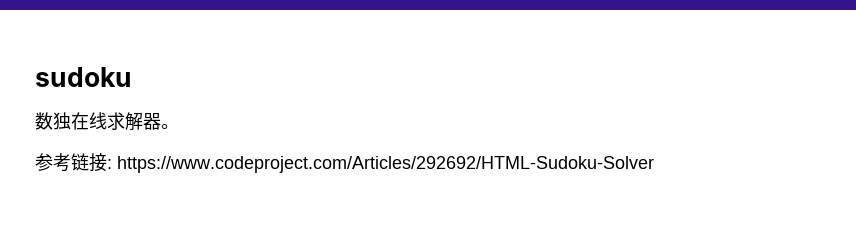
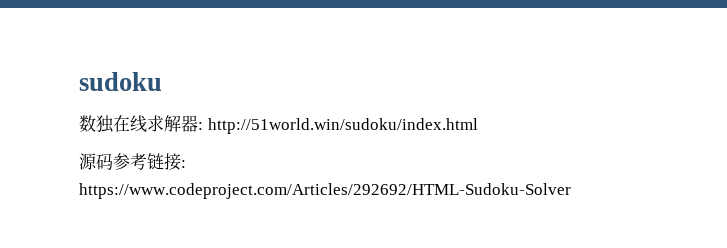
[161,124,179,129] 。 // -> [198,118,478,134] [79,153,113,170] : http://51world.win/sudoku/index.html // 源码

